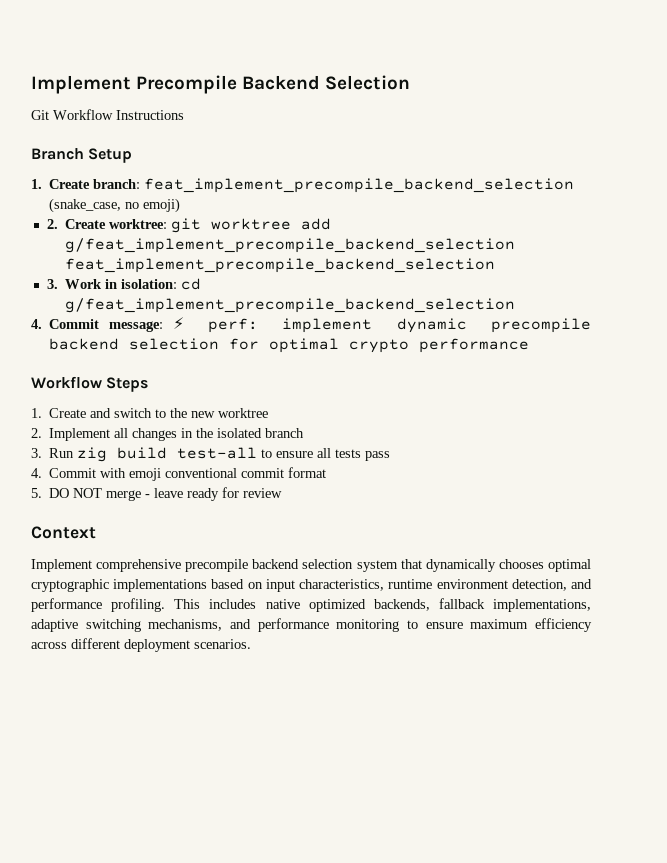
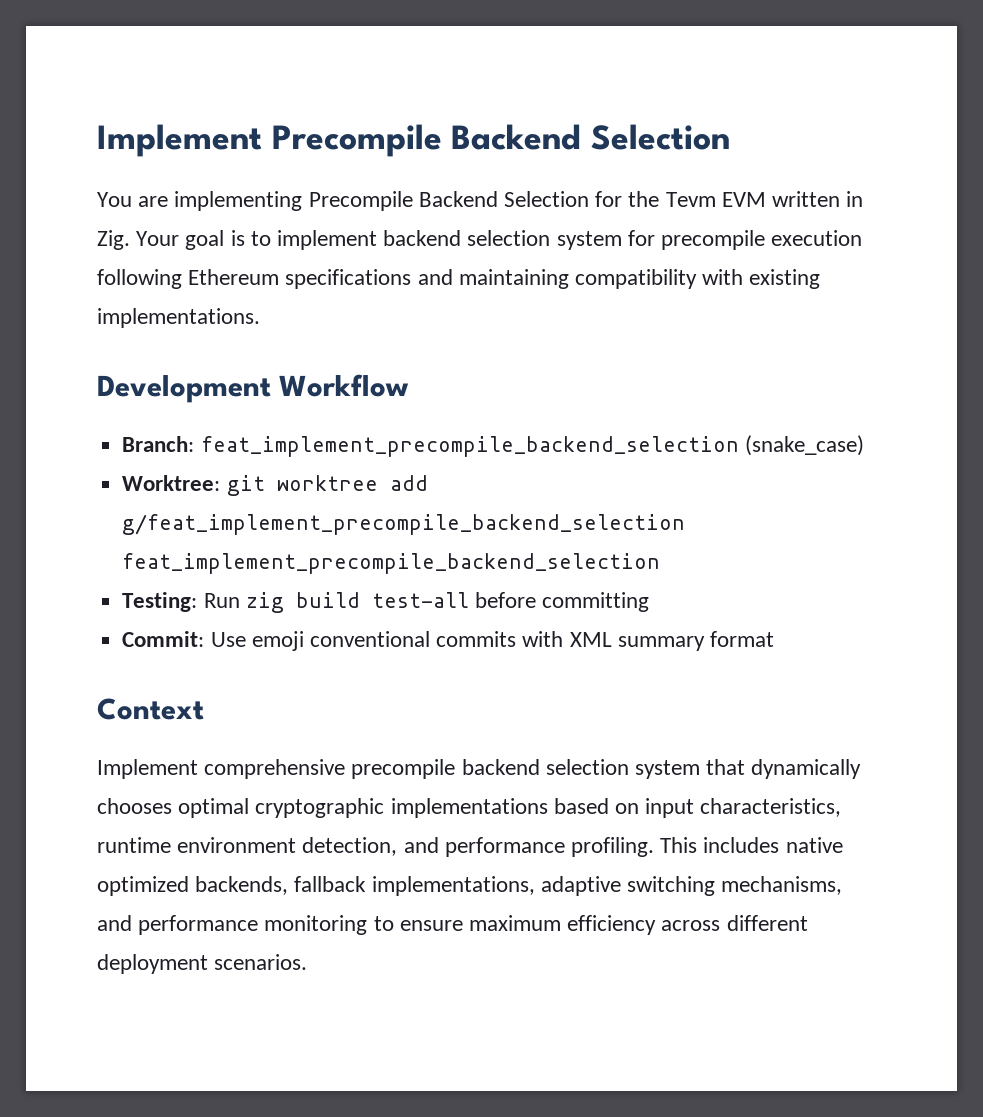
[31,109,184,120] [31,148,133,163] [31,178,575,193] [49,198,181,213] [46,219,168,229] Git Workflow Instructions // Branch Setup // 1. Create branch: feat_implement_precompile_backend_selection (snake_case, no emoji) // 2. Create worktree: -> [97,191,864,211] [97,230,863,250] [97,269,821,289] [97,308,260,328] [97,374,410,403] [122,435,864,457] [122,475,221,491] You are implementing Precompile Backend Selection for the Tevm EVM written in Zig. Your goal is to implement backend selection system for precompile execution following Ethereum specifications and maintaining compatibility with existing implementations. // Development Workflow // Branch: feat_implement_precompile_backend_selection (snake_case) // Worktree:
[46,278,202,290] [65,298,516,313] [31,317,591,333] [49,338,530,353] [31,376,149,392] [31,408,269,418] [31,428,305,441] [31,447,391,462] [31,467,327,481] [31,487,283,501] 3. Work in isolation: cd g/feat_implement_precompile_backend_selection // 4. Commit message: ⚡ perf: implement dynamic precompile backend selection for optimal crypto performance // Workflow Steps // 1. Create and switch to the new worktree // 2. Implement all changes in the isolated branch // 3. Run zig build test-all to ensure all tests pass // 4. Commit with emoji conventional commit format // 5. DO NOT merge - leave ready for review -> [122,592,650,613] [122,631,774,651] Testing: Run zig build test-all before committing // Commit: Use emoji conventional commits with XML summary format

